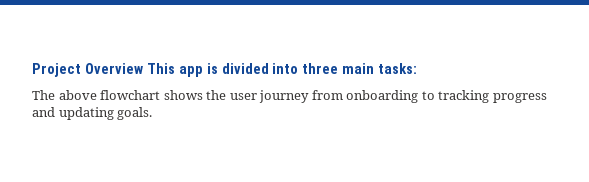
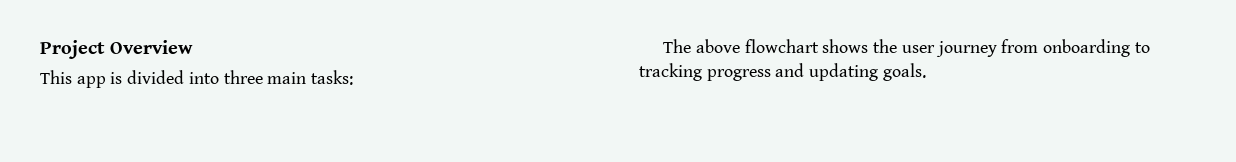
(143, 68) none -> (194, 47) //

